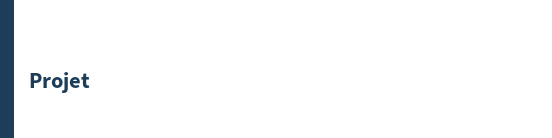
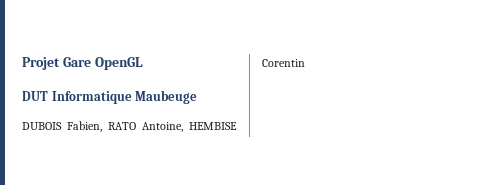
(90, 82) none -> [62,57,143,70] [22,90,198,104] [22,121,237,132] [262,59,305,67] Gare OpenGL // DUT Informatique Maubeuge // DUBOIS Fabien, RATO Antoine, HEMBISE Corentin

